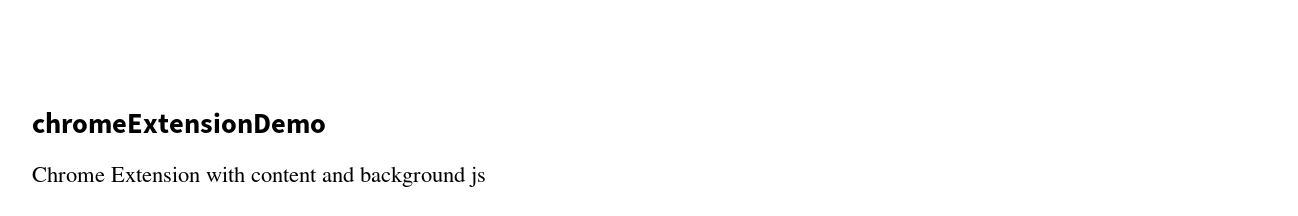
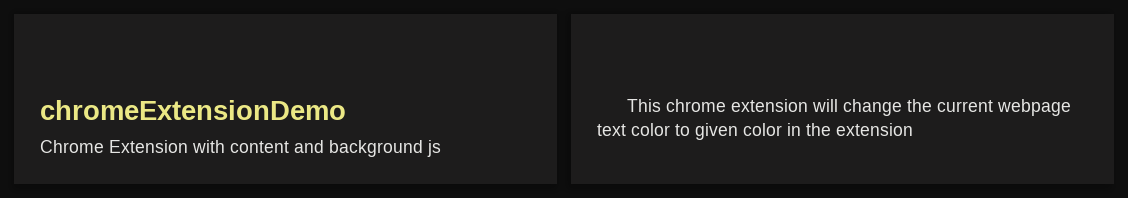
(487, 176) none -> [627,99,1072,116] [597,123,913,140] // This chrome extension will change the current webpage text color to given color in the extension

